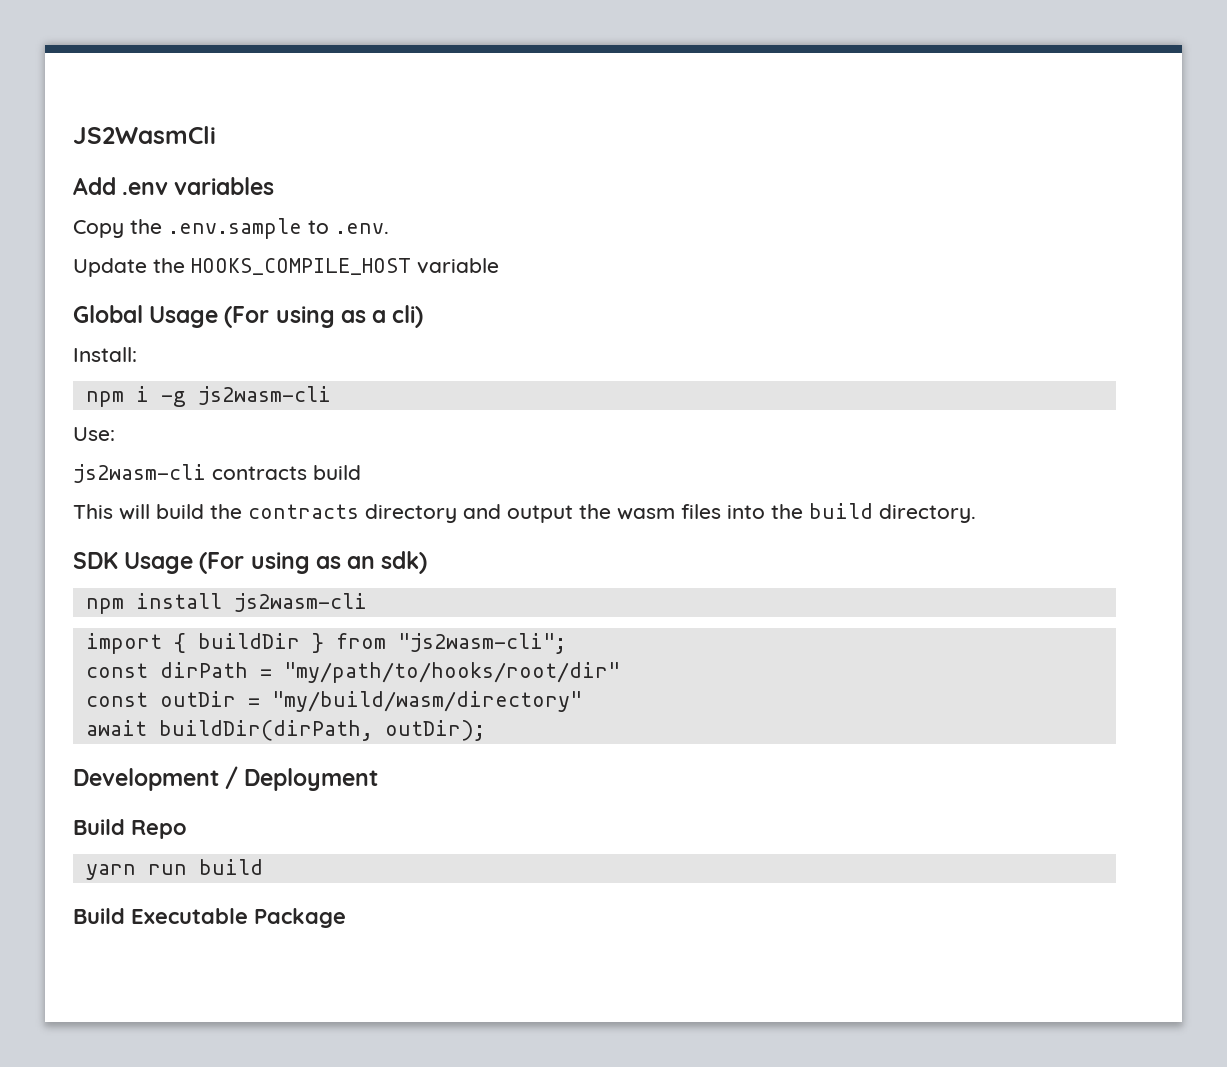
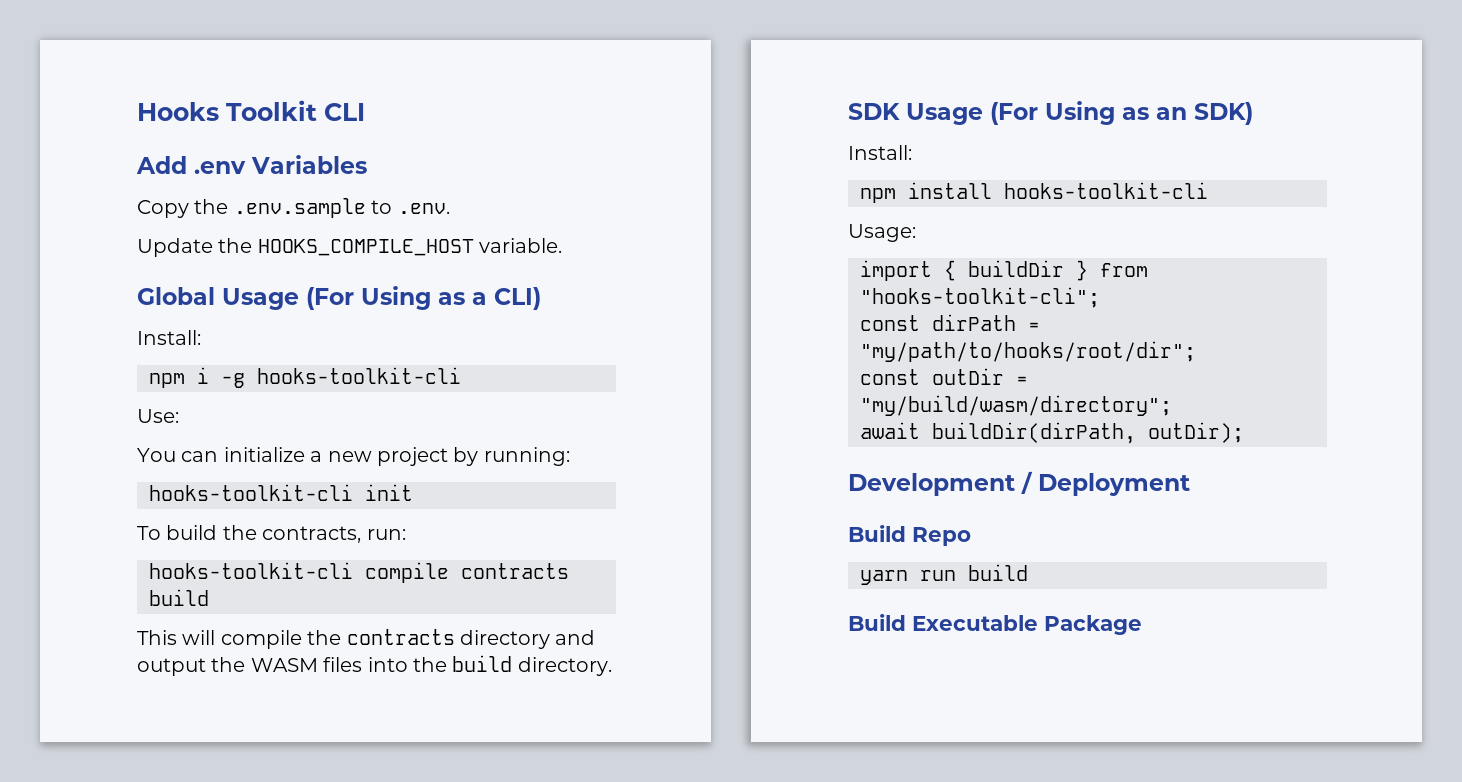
[73,126,216,144] JS2WasmCli -> [137,100,365,121] Hooks Toolkit CLI
[174,177,275,195] variables -> [251,155,367,174] Variables
[417,258,499,274] variable -> [479,238,563,253] variable.
[275,306,335,328] using -> [361,286,431,310] Using
[392,305,424,328] cli) -> [494,287,541,310] CLI)
[197,386,331,405] js2wasm-cli -> [257,367,461,384] hooks-toolkit-cli
[73,464,206,483] js2wasm-cli -> [137,447,570,466] [149,484,413,501] [137,525,406,543] [149,562,449,583] You can initialize a new project by running: // hooks-toolkit-cli init // To build the contracts, run: // hooks-toolkit-cli compile
[156,504,204,519] build -> [220,630,302,649] compile
[617,508,675,520] wasm -> [250,658,318,672] WASM
[250,552,310,574] using -> [1045,101,1115,125] Using
[381,551,428,574] sdk) -> [1194,102,1253,125] [848,145,912,160] SDK) // Install:
[233,593,367,612] js2wasm-cli -> [1004,182,1208,199] [848,224,916,242] hooks-toolkit-cli // Usage:
[397,633,566,654] "js2wasm-cli"; -> [860,287,1100,308] "hooks-toolkit-cli";
[283,662,620,683] "my/path/to/hooks/root/dir" -> [860,341,1196,362] "my/path/to/hooks/root/dir";
[271,691,582,712] "my/build/wasm/directory" -> [860,395,1172,416] "my/build/wasm/directory";

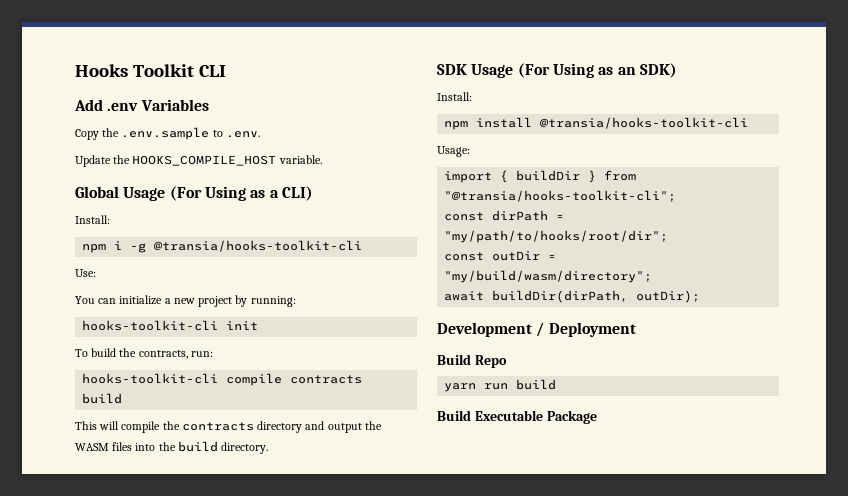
[257,367,461,384] hooks-toolkit-cli -> [154,240,363,252] @transia/hooks-toolkit-cli
[1004,182,1208,199] hooks-toolkit-cli -> [540,117,749,129] @transia/hooks-toolkit-cli
[860,287,1100,308] "hooks-toolkit-cli"; -> [444,190,677,202] "@transia/hooks-toolkit-cli";

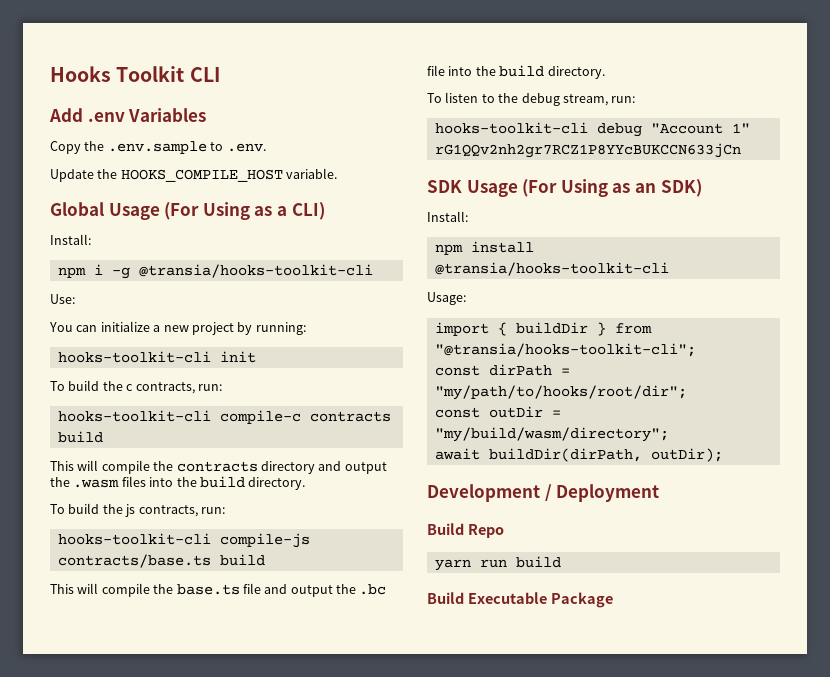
[138,350,213,359] [82,373,283,386] contracts, run: // hooks-toolkit-cli compile -> [126,382,222,394] [57,410,301,424] c contracts, run: // hooks-toolkit-cli compile-c
[75,443,109,451] WASM -> [73,479,120,488] .wasm
(269, 448) none -> [50,503,225,517] [57,533,310,548] [57,554,265,568] [50,583,387,597] [427,65,605,79] [427,92,636,106] [434,122,750,137] [434,143,741,158] // To build the js contracts, run: // hooks-toolkit-cli compile-js contracts/base.ts build // This will compile the base.ts file and output the .bc file into the build directory. // To listen to the debug stream, run: // hooks-toolkit-cli debug "Account 1" rG1QQv2nh2gr7RCZ1P8YYcBUKCCN633jCn

